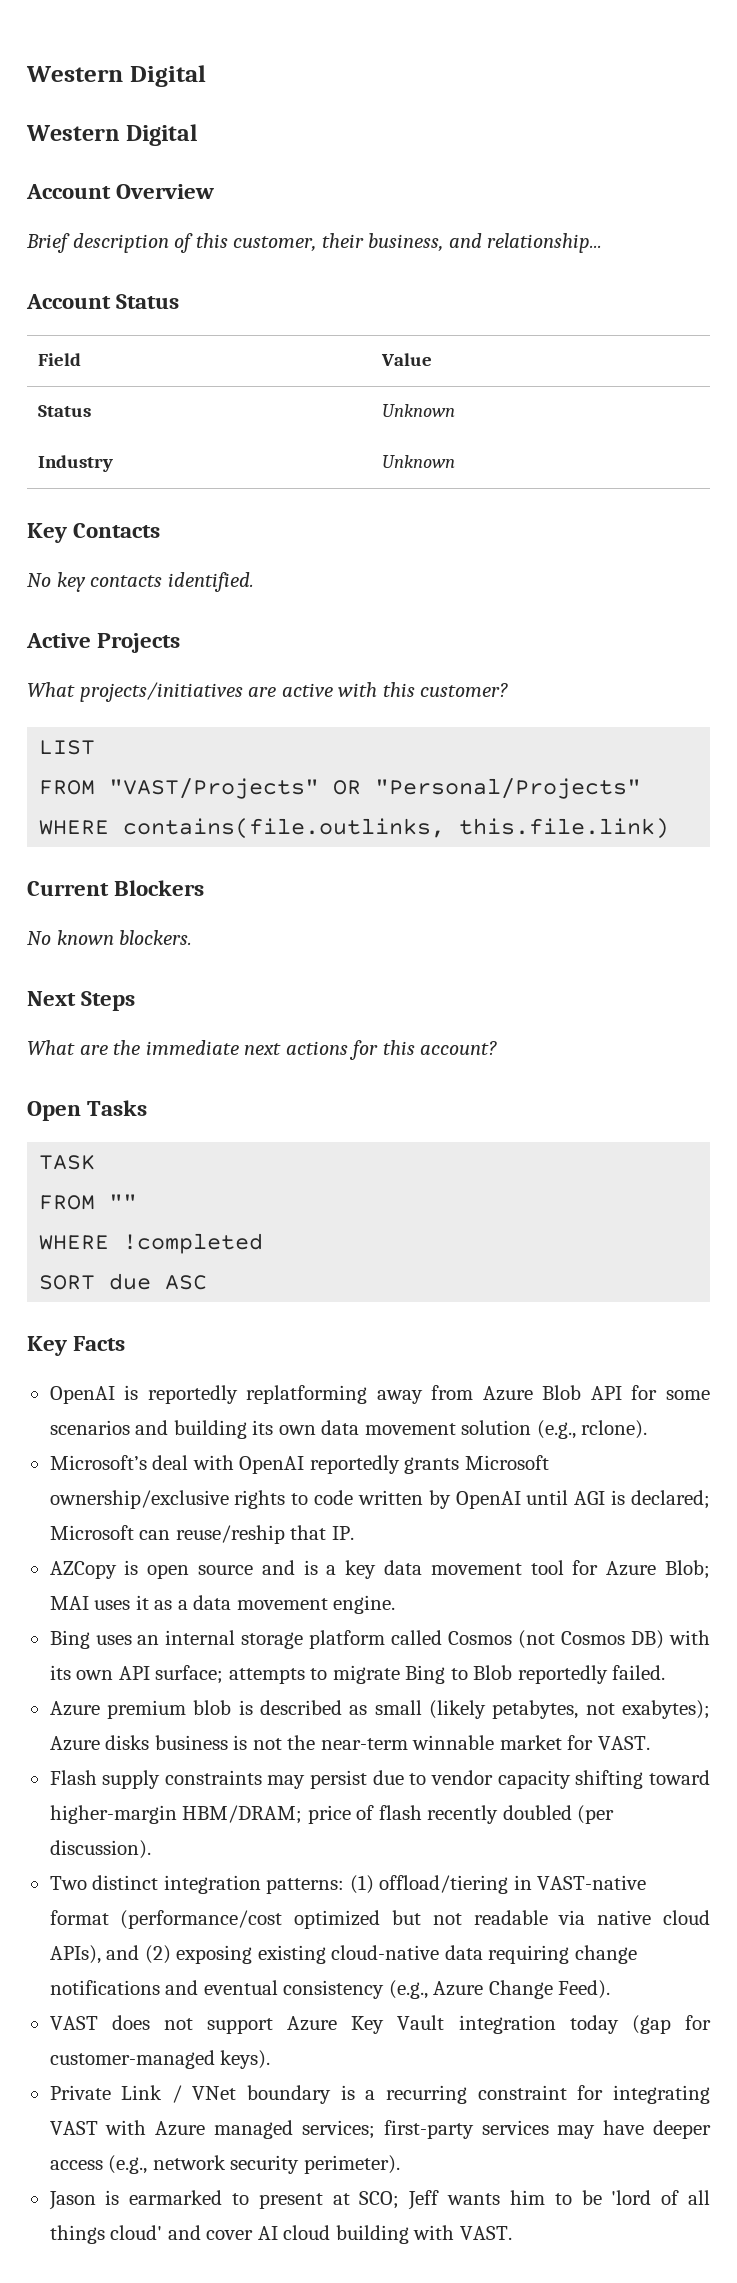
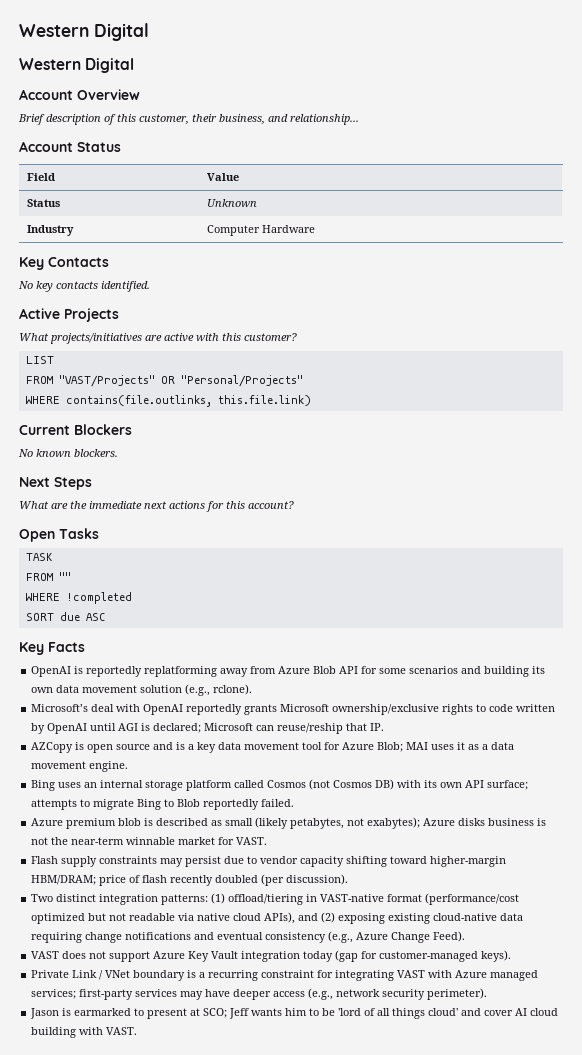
[382,455,456,468] Unknown -> [206,225,315,236] Computer Hardware

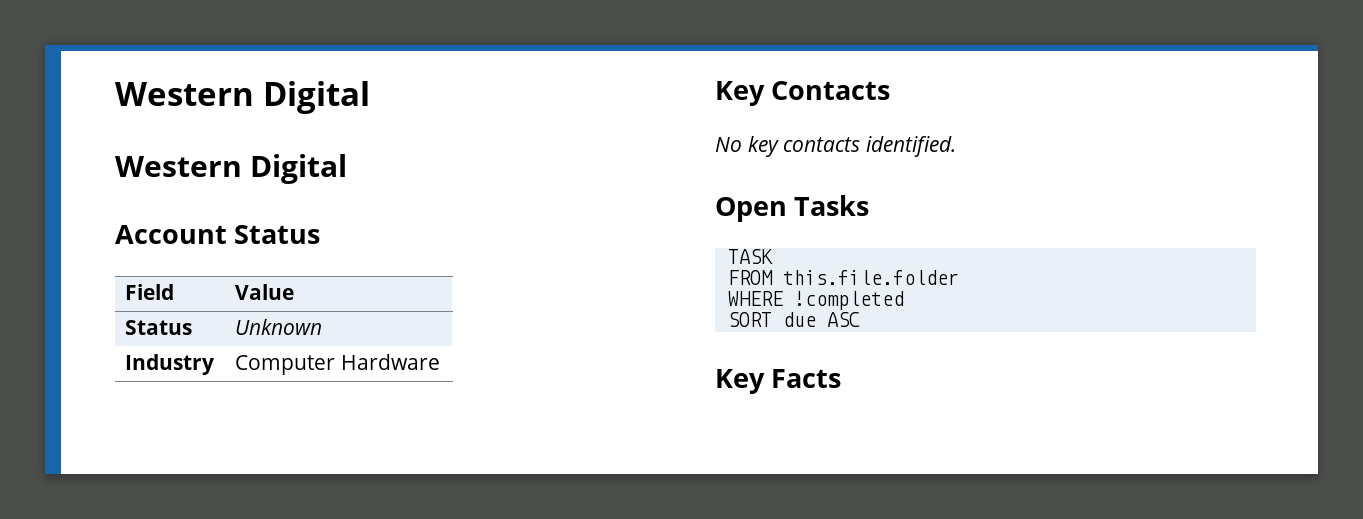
[19,89,140,100] [18,114,359,125] // Account Overview // Brief description of this customer, their business, and relationship... -> (347, 169) none
[19,308,119,322] [19,333,297,344] [25,356,54,364] [25,375,303,387] [25,395,311,407] [19,424,132,435] [18,449,118,457] [19,477,92,490] [19,501,294,512] // Active Projects // What projects/initiatives are active with this customer? // LIST // FROM "VAST/Projects" OR "Personal/Projects" // WHERE contains(file.outlinks, this.file.link) // Current Blockers // No known blockers. // Next Steps // What are the immediate next actions for this account? -> (957, 146) none
[58,572,71,581] "" -> [782,270,959,285] this.file.folder
[31,666,546,677] [31,684,253,696] [31,704,556,715] [31,723,385,734] [31,742,515,753] [31,761,129,772] [31,779,529,791] [31,799,295,810] [31,817,547,829] [31,837,268,845] [31,856,507,867] [31,874,349,886] [31,893,520,905] [31,912,524,924] [31,931,466,943] [31,950,512,962] [31,970,539,981] [31,988,488,1000] [30,1008,559,1019] [31,1027,138,1038] // OpenAI is reportedly replatforming away from Azure Blob API for some scenarios and building its own data movement solution (e.g., rclone). // Microsoft’s deal with OpenAI reportedly grants Microsoft ownership/exclusive rights to code written by OpenAI until AGI is declared; Microsoft can reuse/reship that IP. // AZCopy is open source and is a key data movement tool for Azure Blob; MAI uses it as a data movement engine. // Bing uses an internal storage platform called Cosmos (not Cosmos DB) with its own API surface; attempts to migrate Bing to Blob reportedly failed. // Azure premium blob is described as small (likely petabytes, not exabytes); Azure disks business is not the near-term winnable market for VAST. // Flash supply constraints may persist due to vendor capacity shifting toward higher-margin HBM/DRAM; price of flash recently doubled (per discussion). // Two distinct integration patterns: (1) offload/tiering in VAST-native format (performance/cost optimized but not readable via native cloud APIs), and (2) exposing existing cloud-native data requiring change notifications and eventual consistency (e.g., Azure Change Feed). // VAST does not support Azure Key Vault integration today (gap for customer-managed keys). // Private Link / VNet boundary is a recurring constraint for integrating VAST with Azure managed services; first-party services may have deeper access (e.g., network security perimeter). // Jason is earmarked to present at SCO; Jeff wants him to be 'lord of all things cloud' and cover AI cloud building with VAST. -> (842, 378) none

